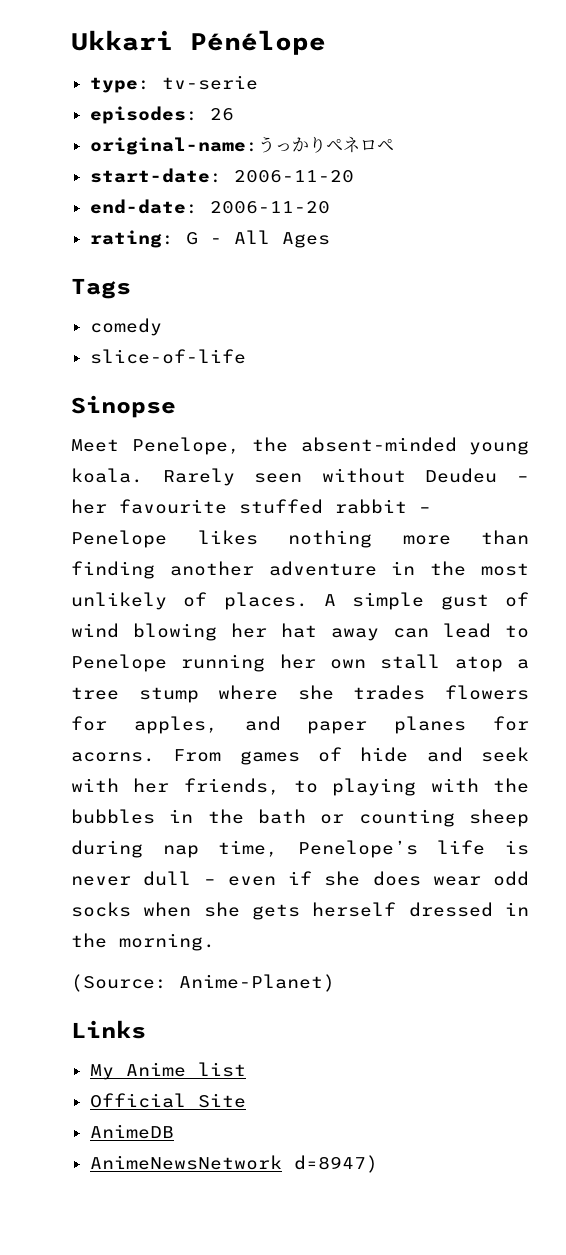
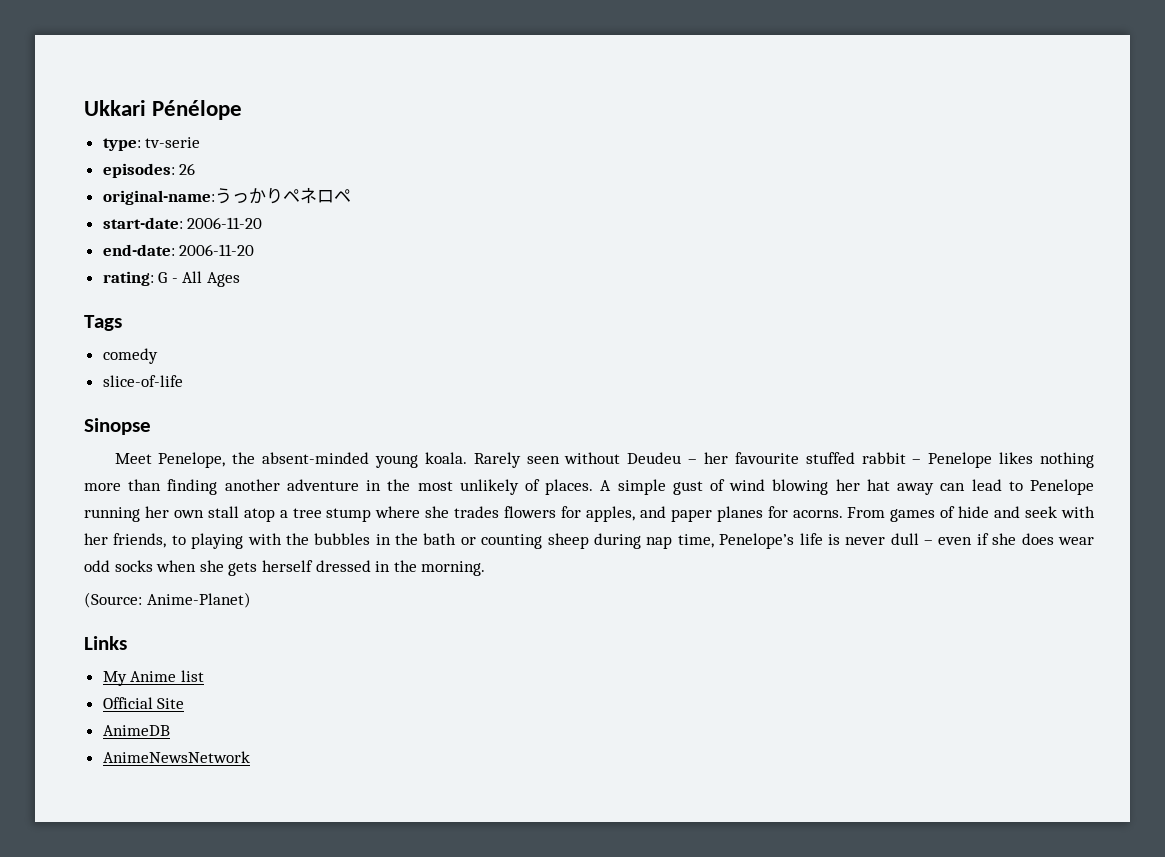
[293,1155,378,1173] d=8947) -> (250, 757) none

